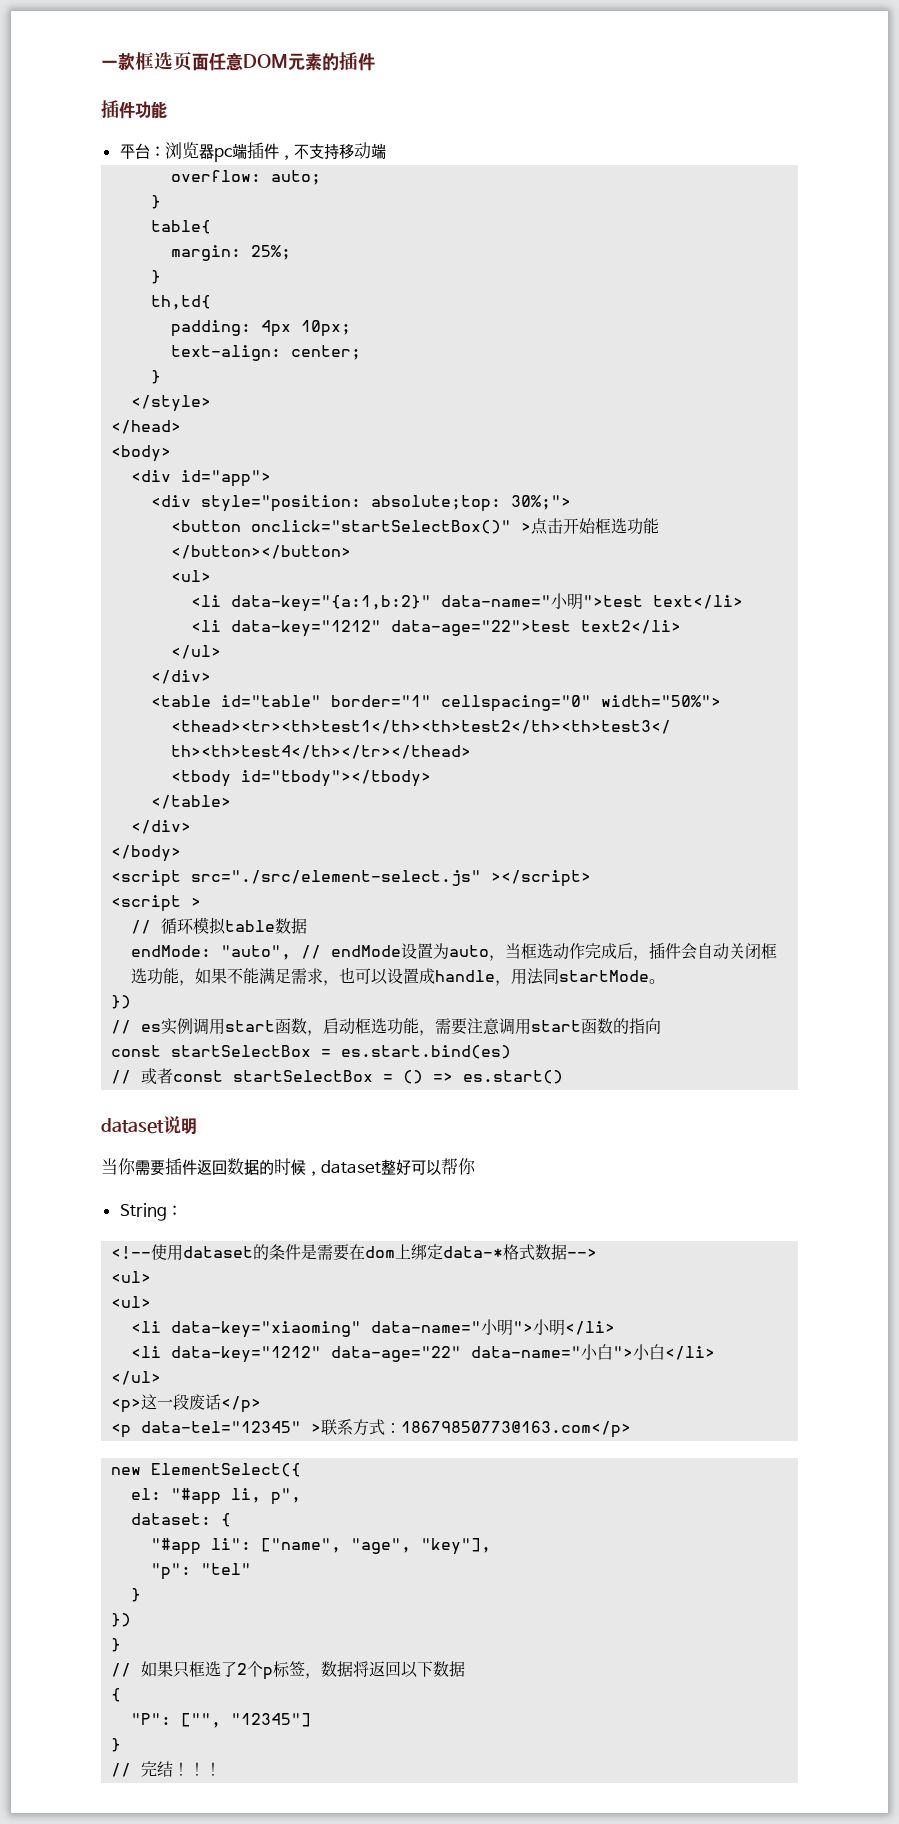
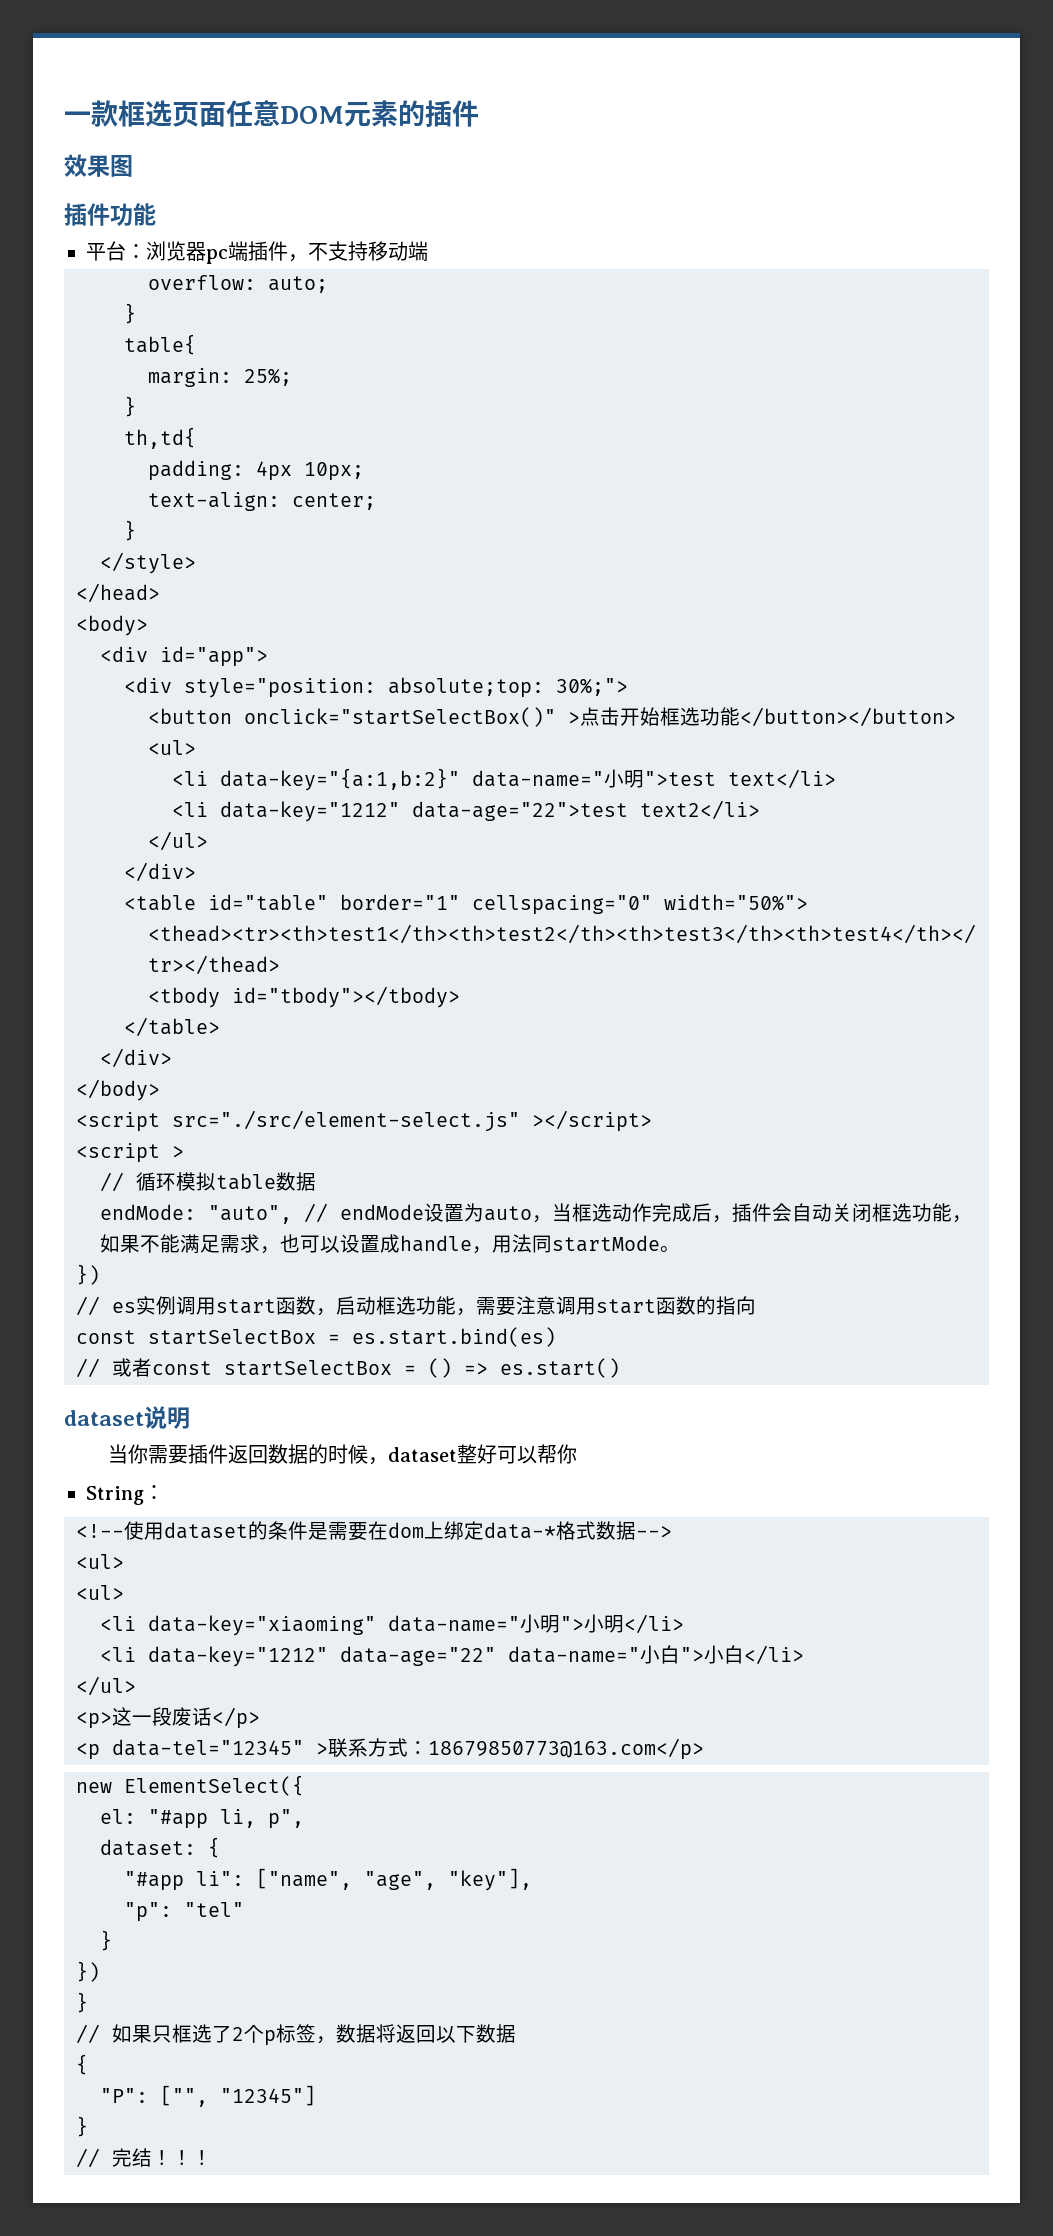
(375, 62) none -> [64,154,133,177] // 效果图

